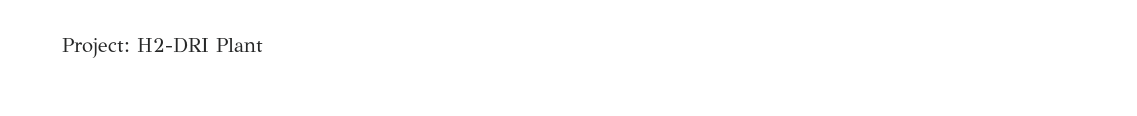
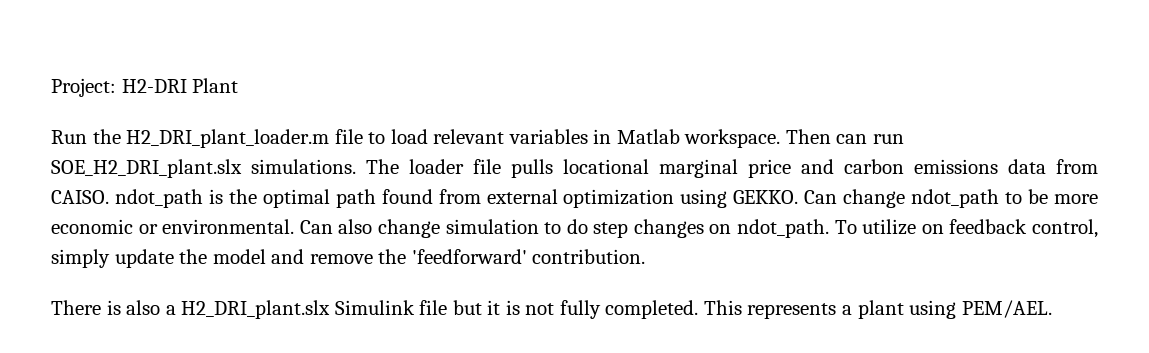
(263, 45) none -> [51,129,904,148] [51,159,1098,178] [51,189,1099,208] [51,219,1099,238] [51,249,646,268] [51,300,1052,319] // Run the H2_DRI_plant_loader.m file to load relevant variables in Matlab workspace. Then can run SOE_H2_DRI_plant.slx simulations. The loader file pulls locational marginal price and carbon emissions data from CAISO. ndot_path is the optimal path found from external optimization using GEKKO. Can change ndot_path to be more economic or environmental. Can also change simulation to do step changes on ndot_path. To utilize on feedback control, simply update the model and remove the 'feedforward' contribution. // There is also a H2_DRI_plant.slx Simulink file but it is not fully completed. This represents a plant using PEM/AEL.

